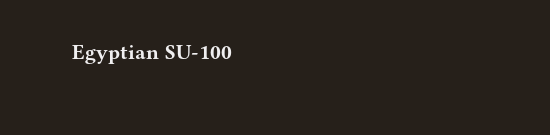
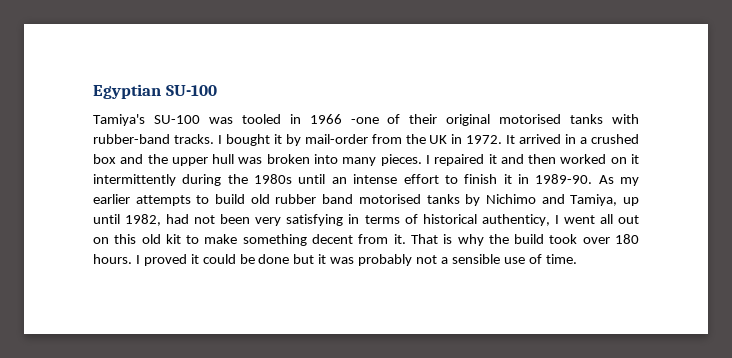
(232, 52) none -> [93,114,639,126] [93,134,639,146] [93,154,640,166] [93,174,639,186] [93,194,639,206] [93,214,639,226] [93,234,640,246] [93,254,577,266] // Tamiya's SU-100 was tooled in 1966 -one of their original motorised tanks with rubber-band tracks. I bought it by mail-order from the UK in 1972. It arrived in a crushed box and the upper hull was broken into many pieces. I repaired it and then worked on it intermittently during the 1980s until an intense effort to finish it in 1989-90. As my earlier attempts to build old rubber band motorised tanks by Nichimo and Tamiya, up until 1982, had not been very satisfying in terms of historical authenticy, I went all out on this old kit to make something decent from it. That is why the build took over 180 hours. I proved it could be done but it was probably not a sensible use of time.

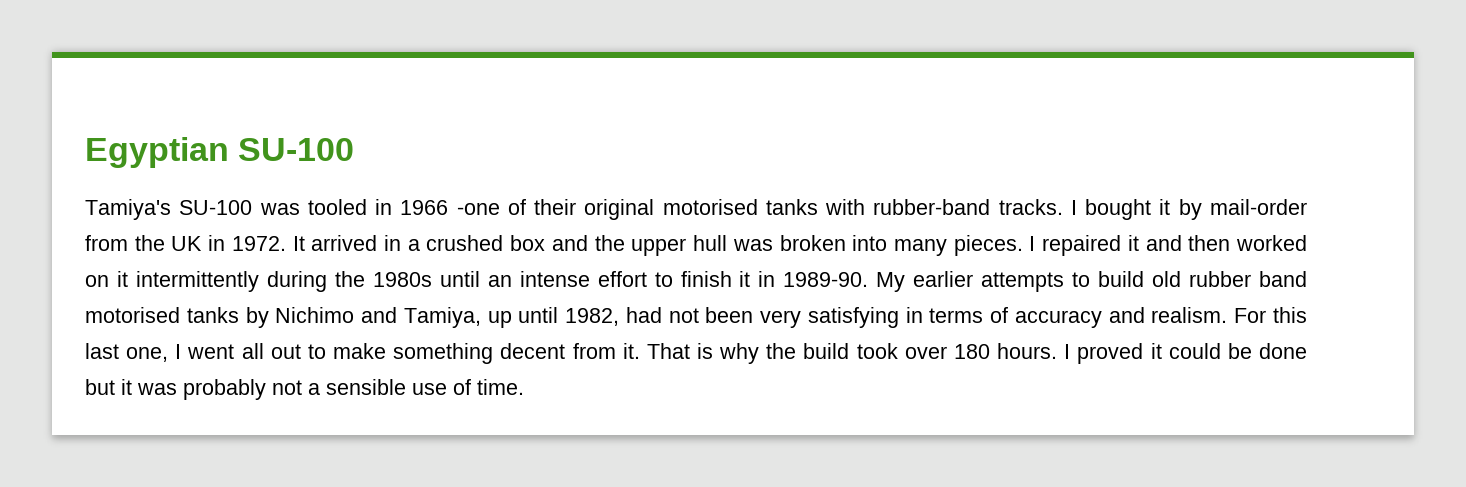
[598,175,639,186] As my -> [876,272,906,292] My
[422,214,639,226] [93,234,181,244] historical authenticy, I went all out on this old kit -> [1014,307,1308,328] [85,343,301,362] accuracy and realism. For this last one, I went all out

